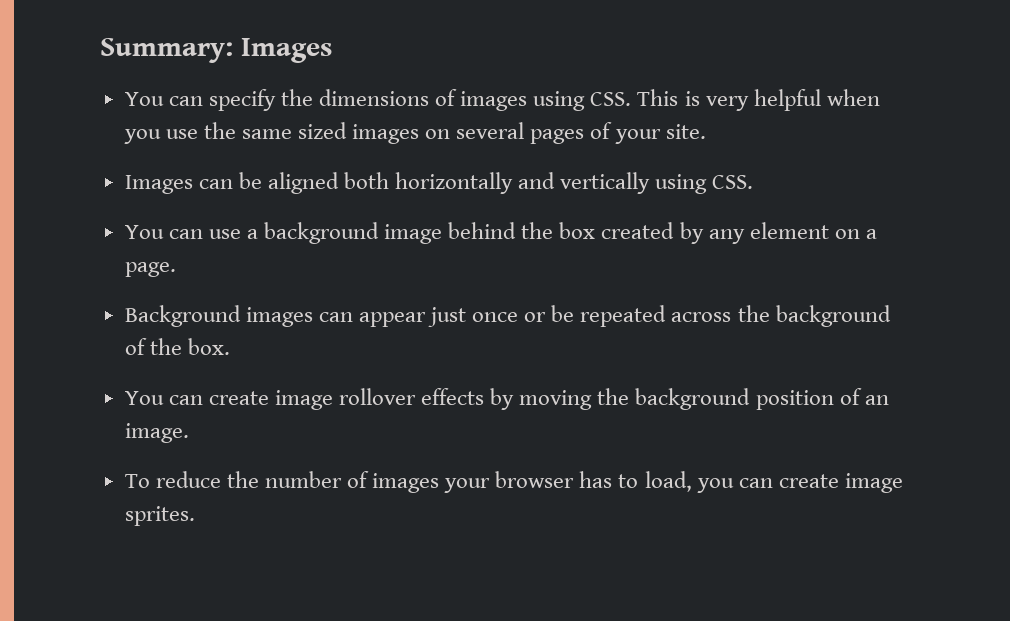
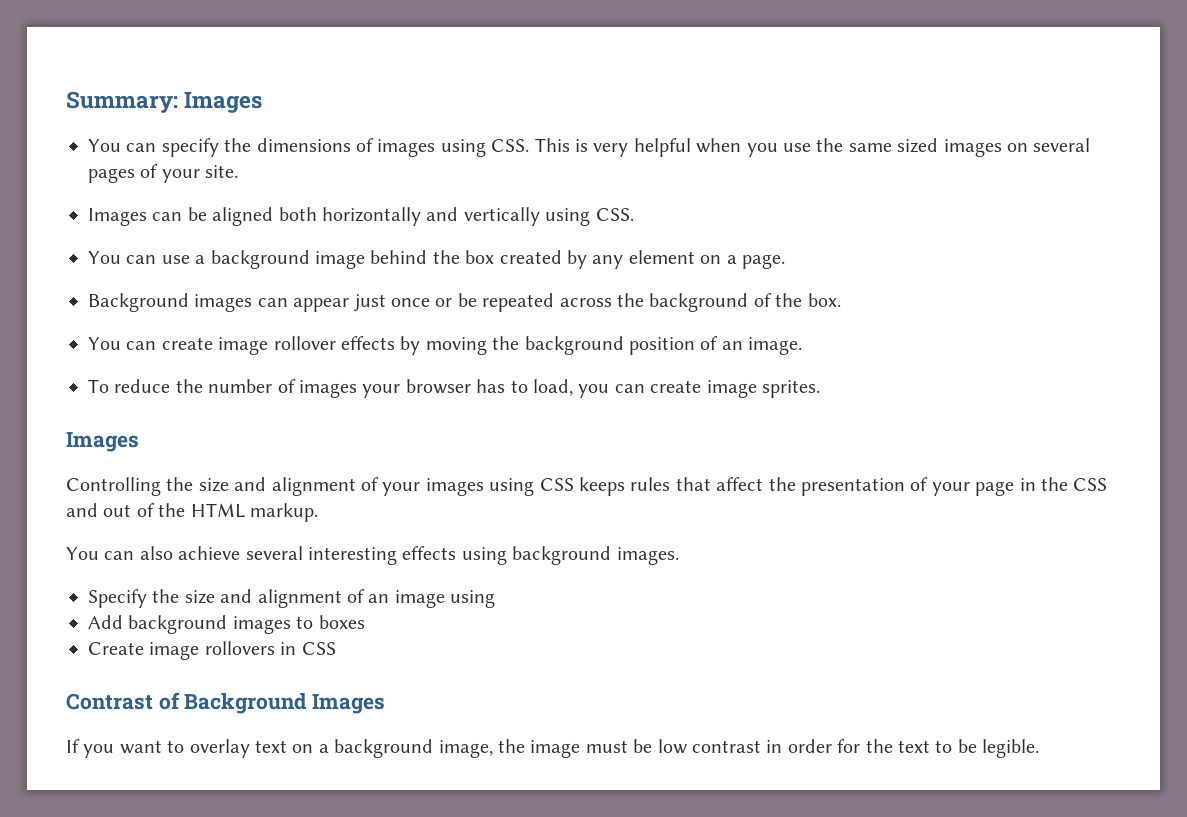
(195, 516) none -> [66,432,139,452] [66,477,1108,496] [66,503,318,522] [66,546,679,565] [88,589,496,608] [88,615,365,634] [88,641,336,660] [66,692,386,714] [66,739,1040,758] // Images // Controlling the size and alignment of your images using CSS keeps rules that affect the presentation of your page in the CSS and out of the HTML markup. // You can also achieve several interesting effects using background images. // Specify the size and alignment of an image using // Add background images to boxes // Create image rollovers in CSS // Contrast of Background Images // If you want to overlay text on a background image, the image must be low contrast in order for the text to be legible.

